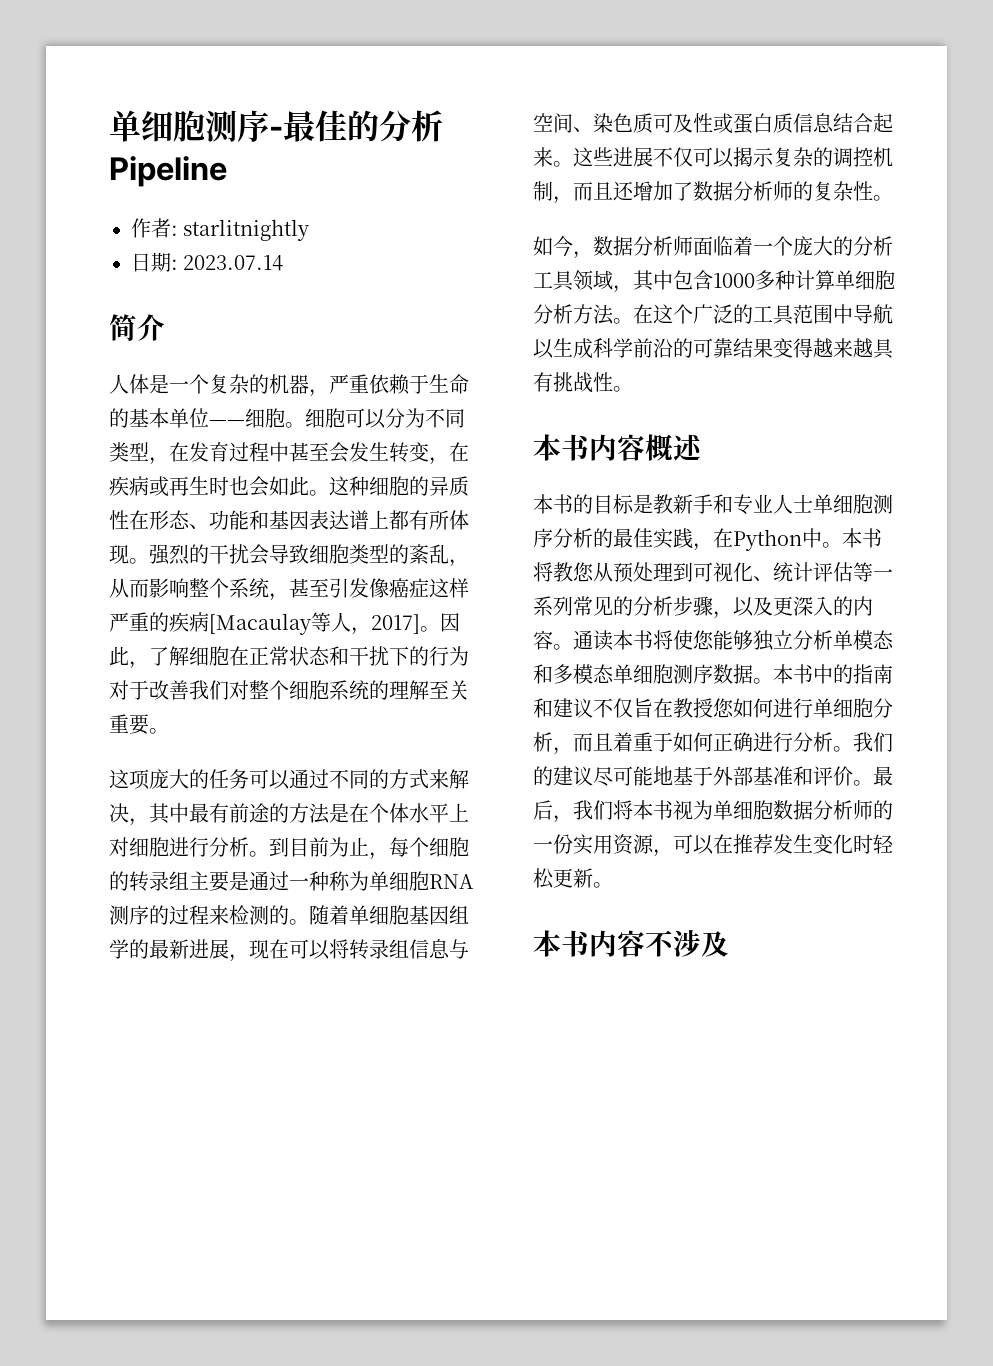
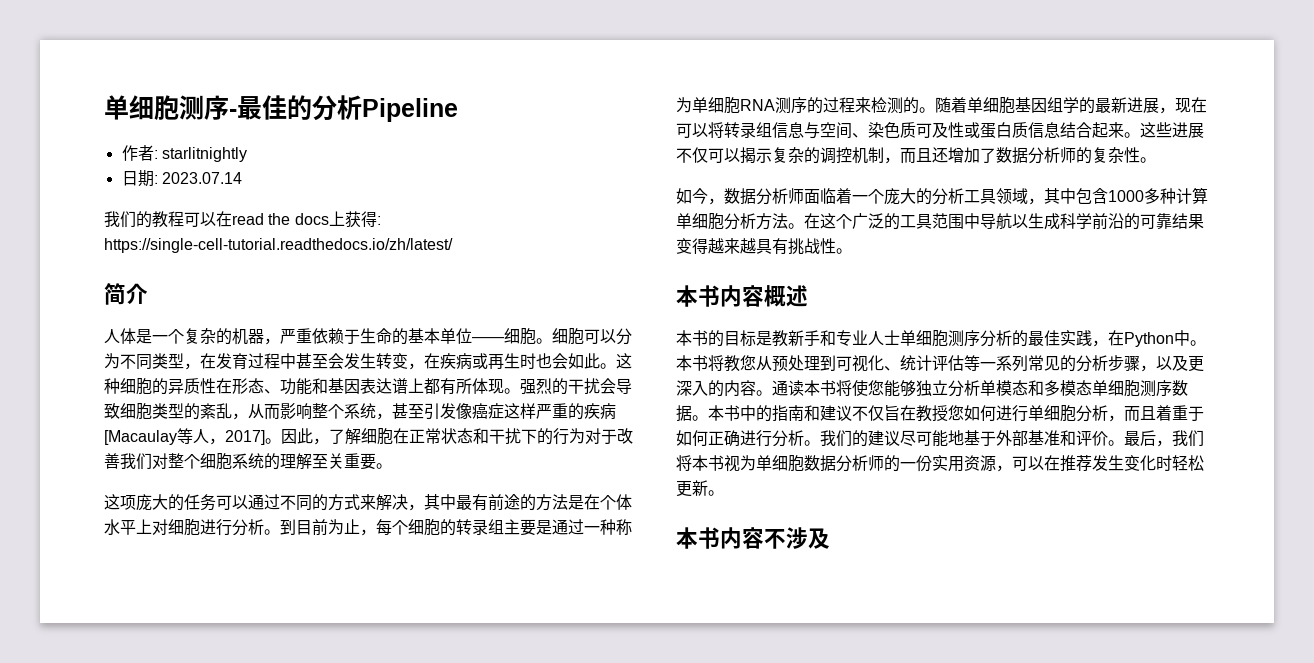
(284, 263) none -> [104,211,381,228] [104,238,453,253] // 我们的教程可以在read the docs上获得: https://single-cell-tutorial.readthedocs.io/zh/latest/

